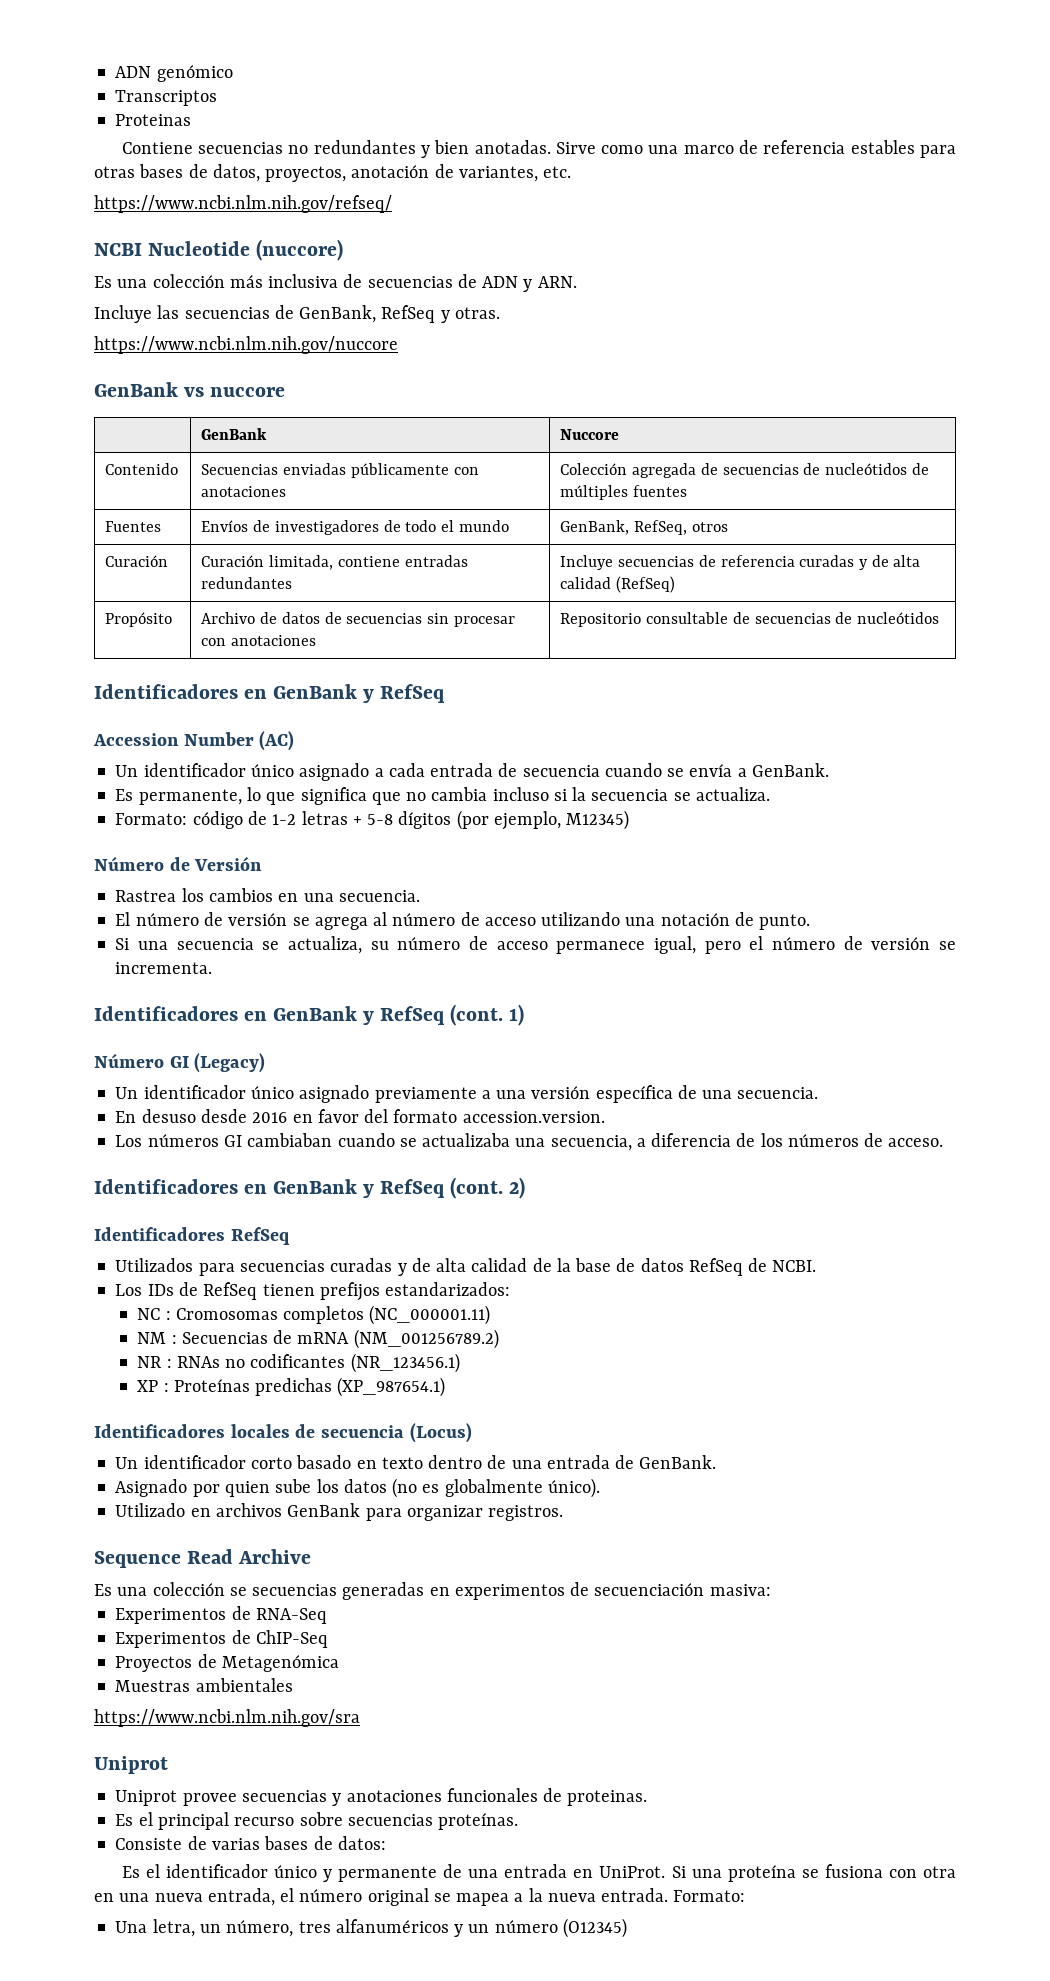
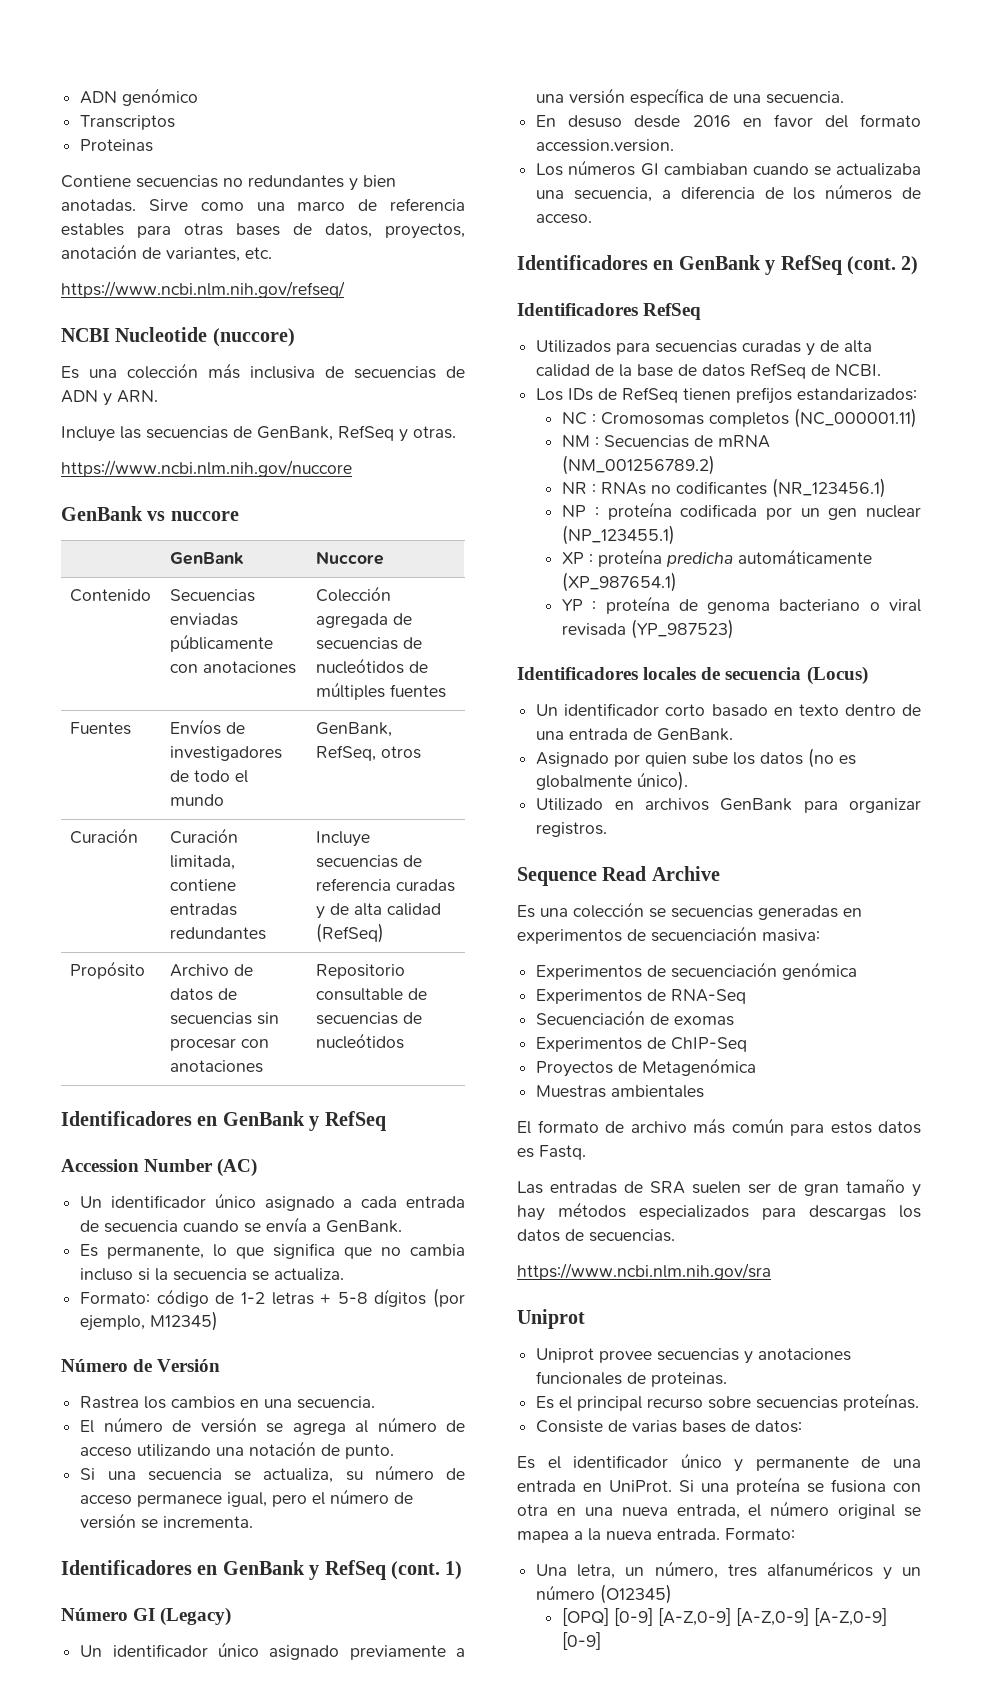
[137,1377,446,1397] XP : Proteínas predichas (XP_987654.1) -> [562,502,921,520] [562,525,676,545] [562,549,873,567] [562,572,678,592] [562,596,921,614] [562,619,735,639] NP : proteína codificada por un gen nuclear (NP_123455.1) // XP : proteína predicha automáticamente (XP_987654.1) // YP : proteína de genoma bacteriano o viral revisada (YP_987523)
(771, 1590) none -> [536,962,858,980] // Experimentos de secuenciación genómica
(327, 1616) none -> [536,1010,735,1026] // Secuenciación de exomas
(293, 1685) none -> [517,1118,921,1136] [517,1145,586,1160] [517,1179,921,1197] [517,1202,921,1221] [517,1229,675,1242] // El formato de archivo más común para estos datos es Fastq. // Las entradas de SRA suelen ser de gran tamaño y hay métodos especializados para descargas los datos de secuencias.
(627, 1928) none -> [562,1608,888,1626] [562,1632,602,1650] // [OPQ] [0-9] [A-Z,0-9] [A-Z,0-9] [A-Z,0-9] [0-9]

